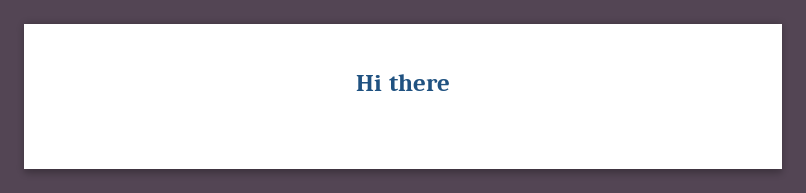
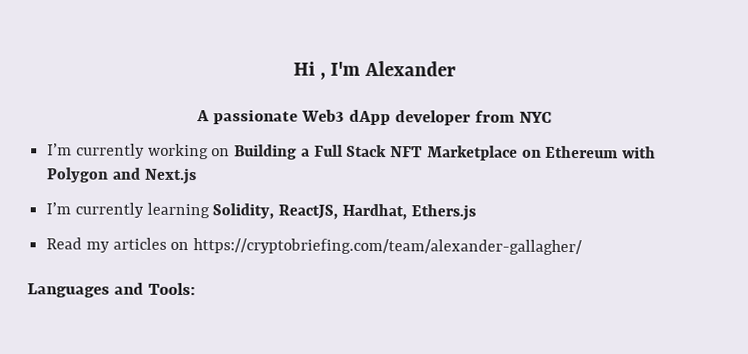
[388,74,450,91] there -> [319,60,457,80] [196,109,552,126] [47,143,656,161] [46,167,197,185] [46,202,476,221] [46,237,583,256] [27,282,197,298] , I'm Alexander // A passionate Web3 dApp developer from NYC // I’m currently working on Building a Full Stack NFT Marketplace on Ethereum with Polygon and Next.js // I’m currently learning Solidity, ReactJS, Hardhat, Ethers.js // Read my articles on https://cryptobriefing.com/team/alexander-gallagher/ // Languages and Tools:

